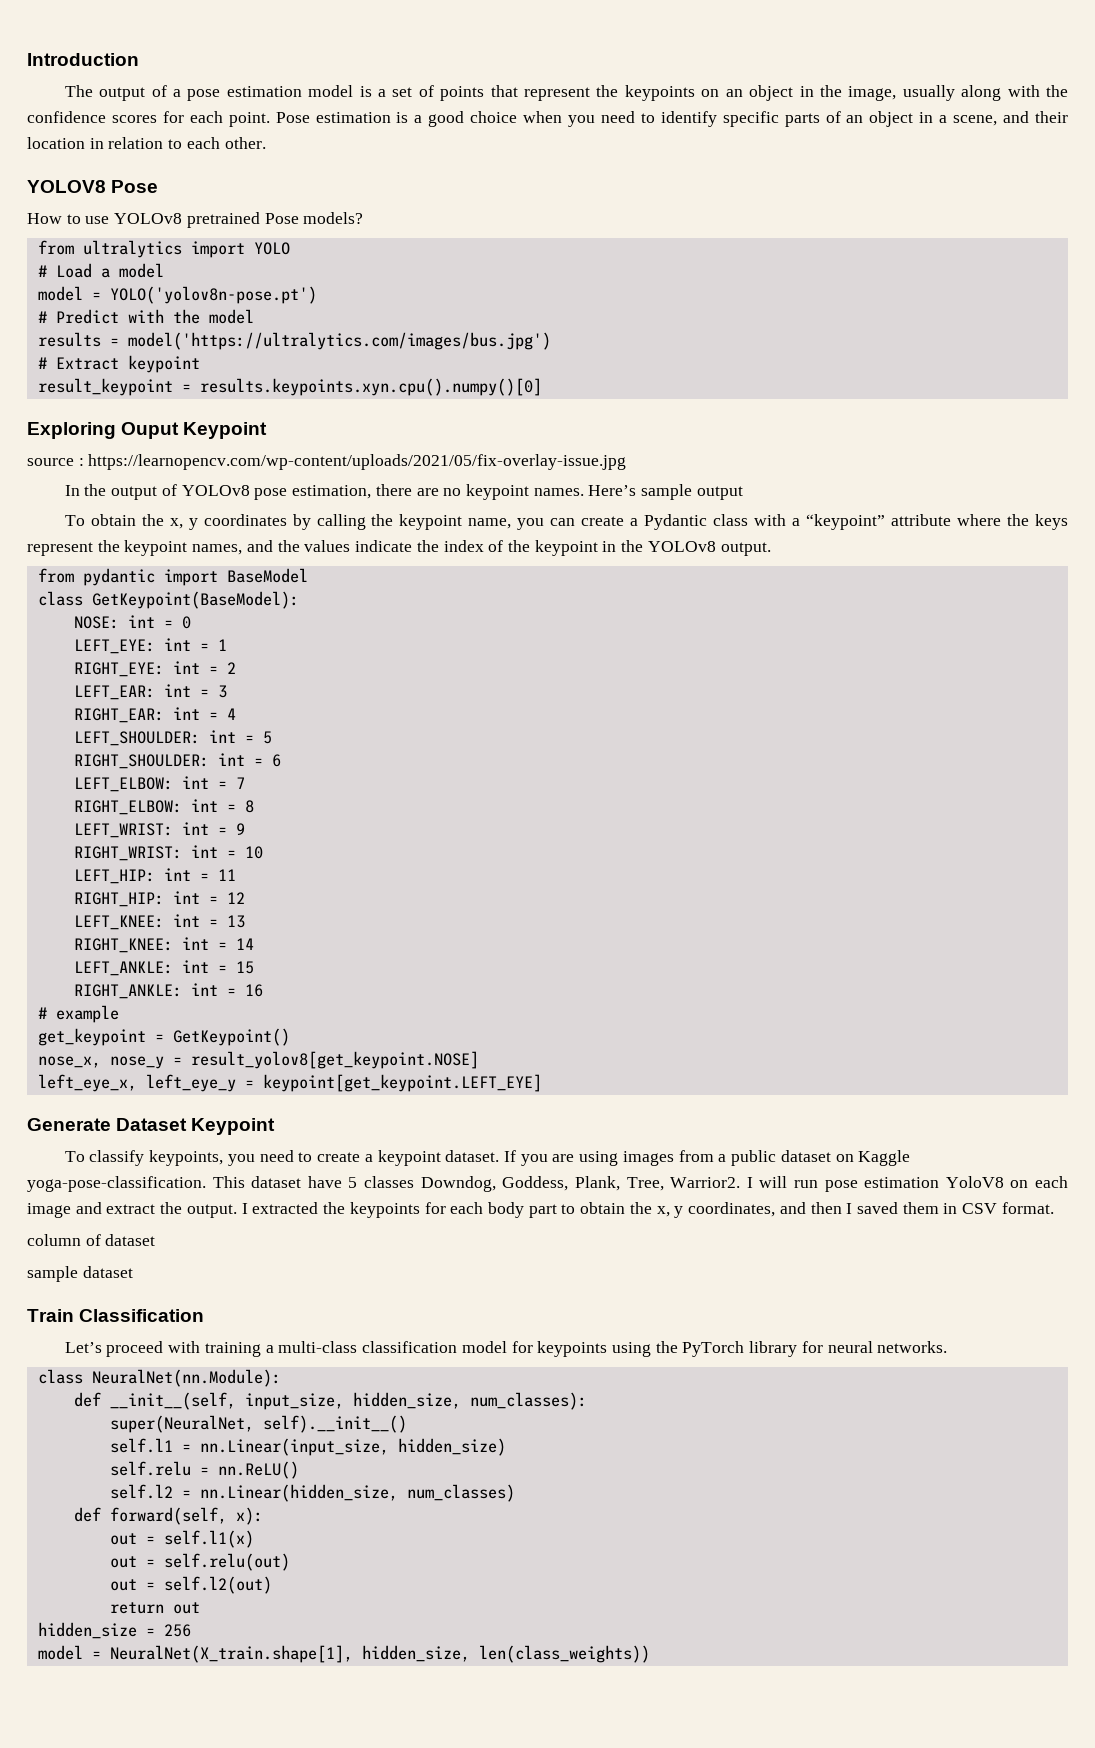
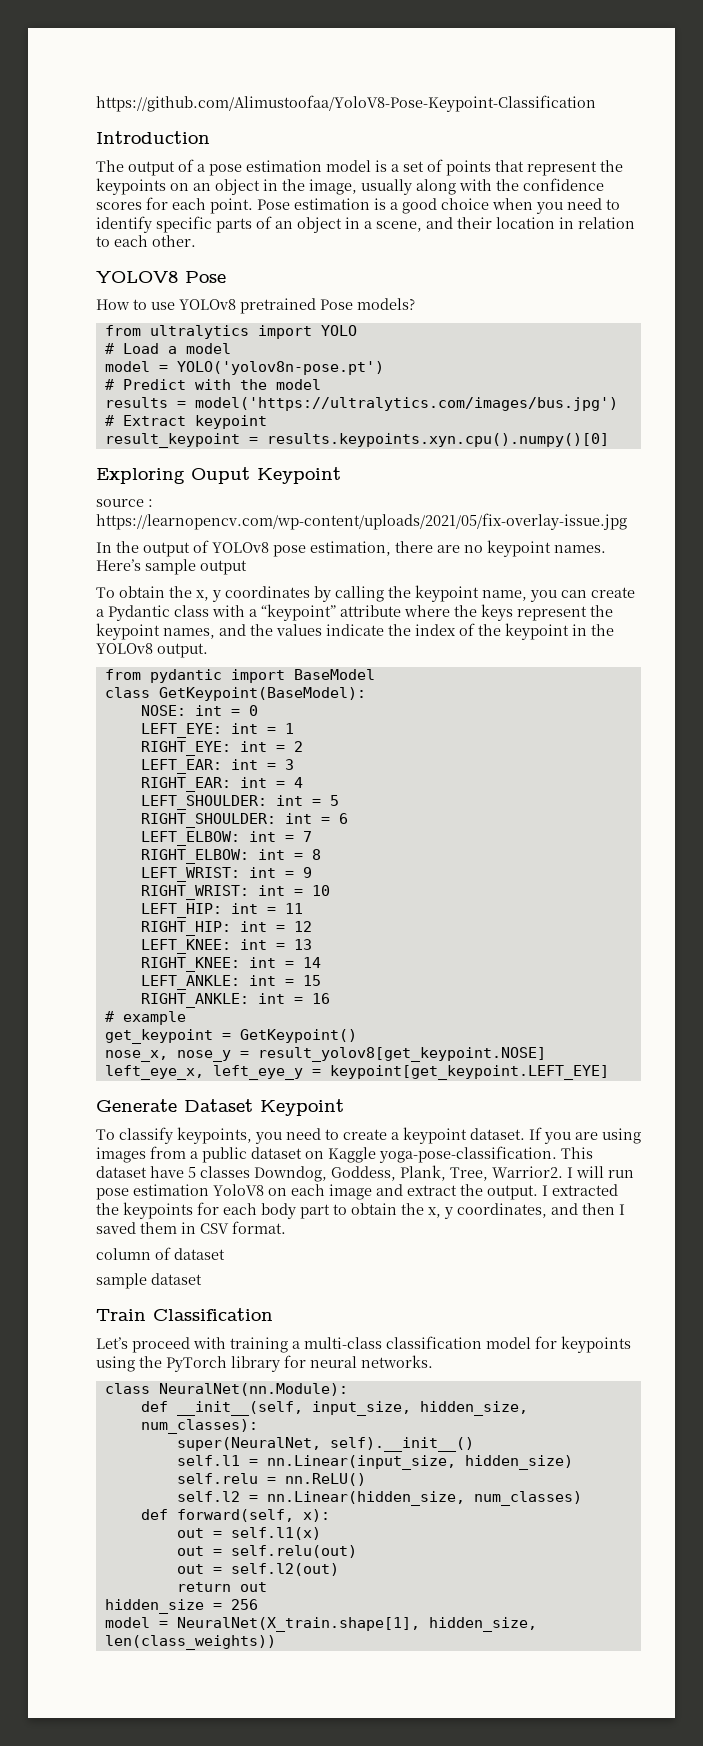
(27, 59) none -> [96,95,596,112] https://github.com/Alimustoofaa/YoloV8-Pose-Keypoint-Classification //

